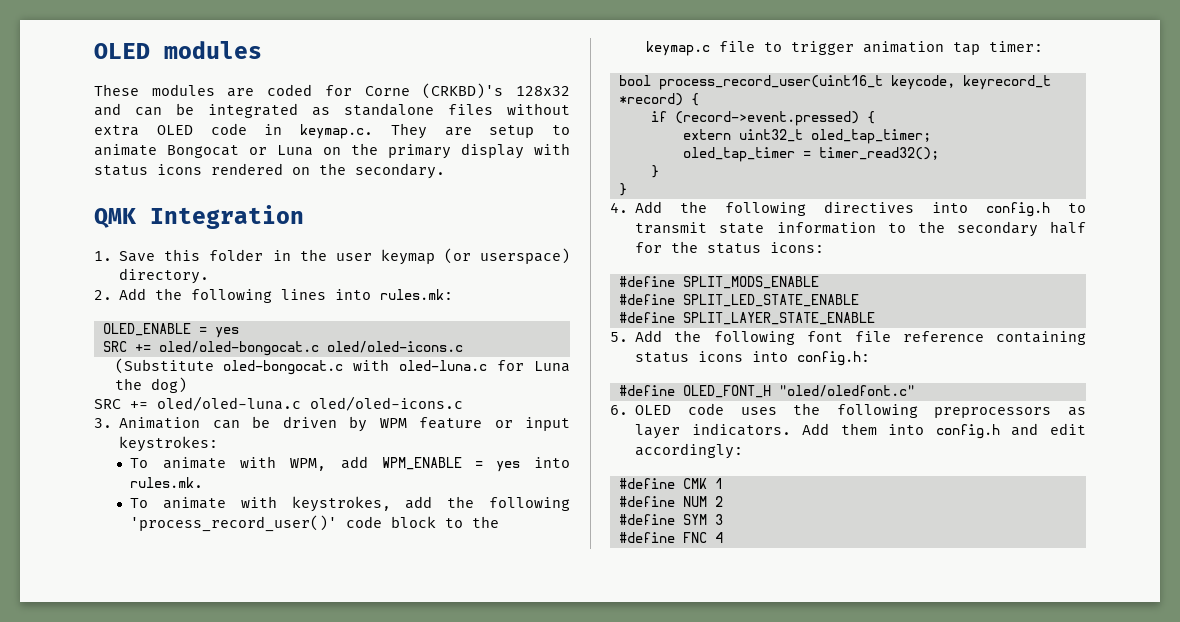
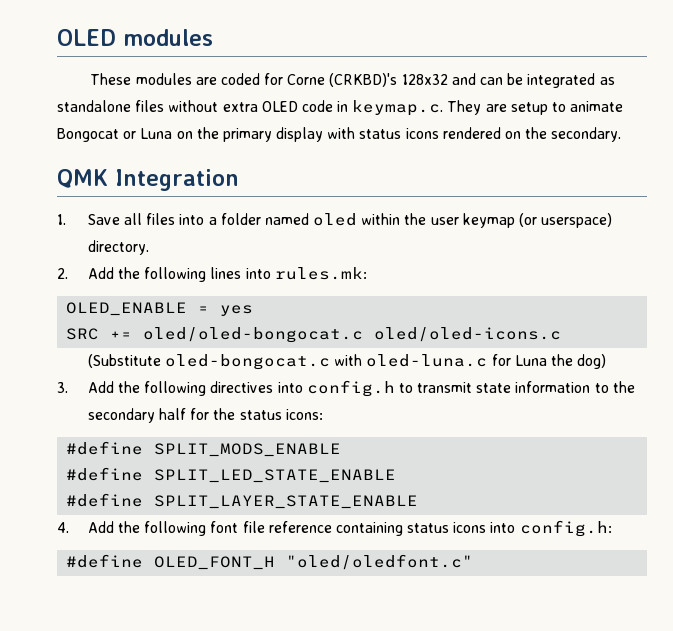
[164,249,291,261] this folder in -> [124,213,401,226] all files into a folder named oled within
[94,396,463,411] [94,416,570,432] [119,436,219,452] [130,456,570,472] [130,477,204,488] [130,496,570,512] [130,515,500,532] [646,41,1044,56] [618,75,1051,90] [618,93,699,106] [650,111,875,126] [682,129,931,144] [682,147,939,162] [650,165,659,178] [618,183,627,196] [610,202,628,213] SRC += oled/oled-luna.c oled/oled-icons.c // 3. Animation can be driven by WPM feature or input keystrokes: // To animate with WPM, add WPM_ENABLE = yes into rules.mk. // To animate with keystrokes, add the following 'process_record_user()' code block to the keymap.c file to trigger animation tap timer: // bool process_record_user(uint16_t keycode, keyrecord_t *record) { // if (record->event.pressed) { // extern uint32_t oled_tap_timer; // oled_tap_timer = timer_read32(); // } // } // 4. -> [57,382,68,393] 3.
[610,332,628,342] 5. -> [57,522,69,533] 4.
[610,403,1086,418] [635,423,1086,439] [635,443,744,459] [618,478,723,489] [618,496,723,507] [618,514,723,525] [618,532,723,543] // 6. OLED code uses the following preprocessors as layer indicators. Add them into config.h and edit accordingly: // #define CMK 1 // #define NUM 2 // #define SYM 3 // #define FNC 4 -> (474, 562) none

